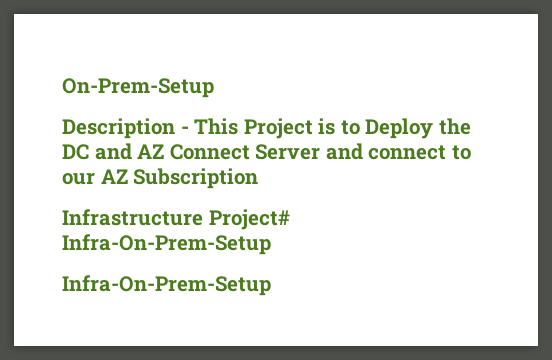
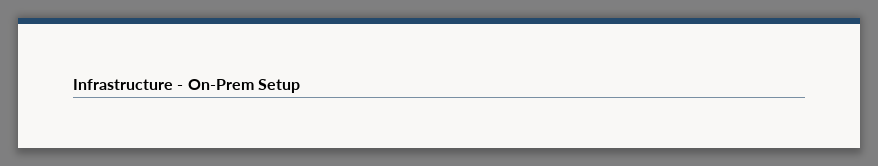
[62,78,214,98] [62,118,471,139] [62,143,471,160] [62,168,259,189] [62,209,290,230] [62,234,271,255] [62,275,271,296] On-Prem-Setup // Description - This Project is to Deploy the DC and AZ Connect Server and connect to our AZ Subscription // Infrastructure Project# Infra-On-Prem-Setup // Infra-On-Prem-Setup -> [73,79,300,93] Infrastructure - On-Prem Setup

